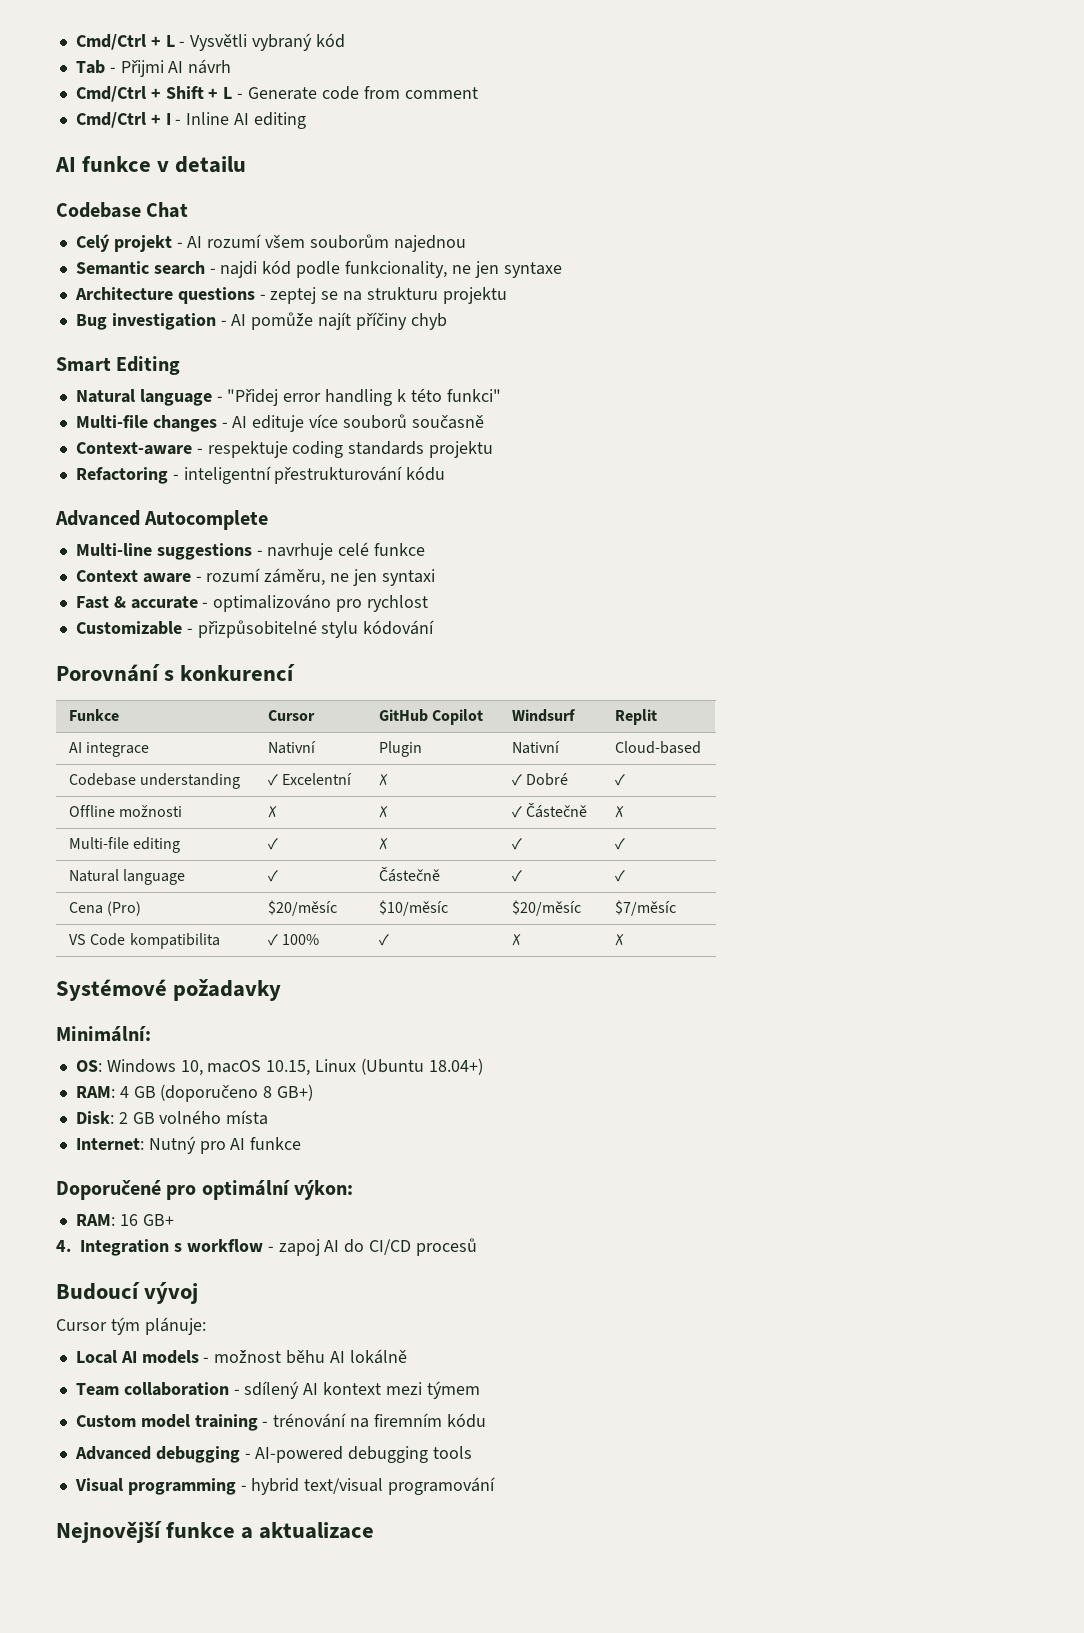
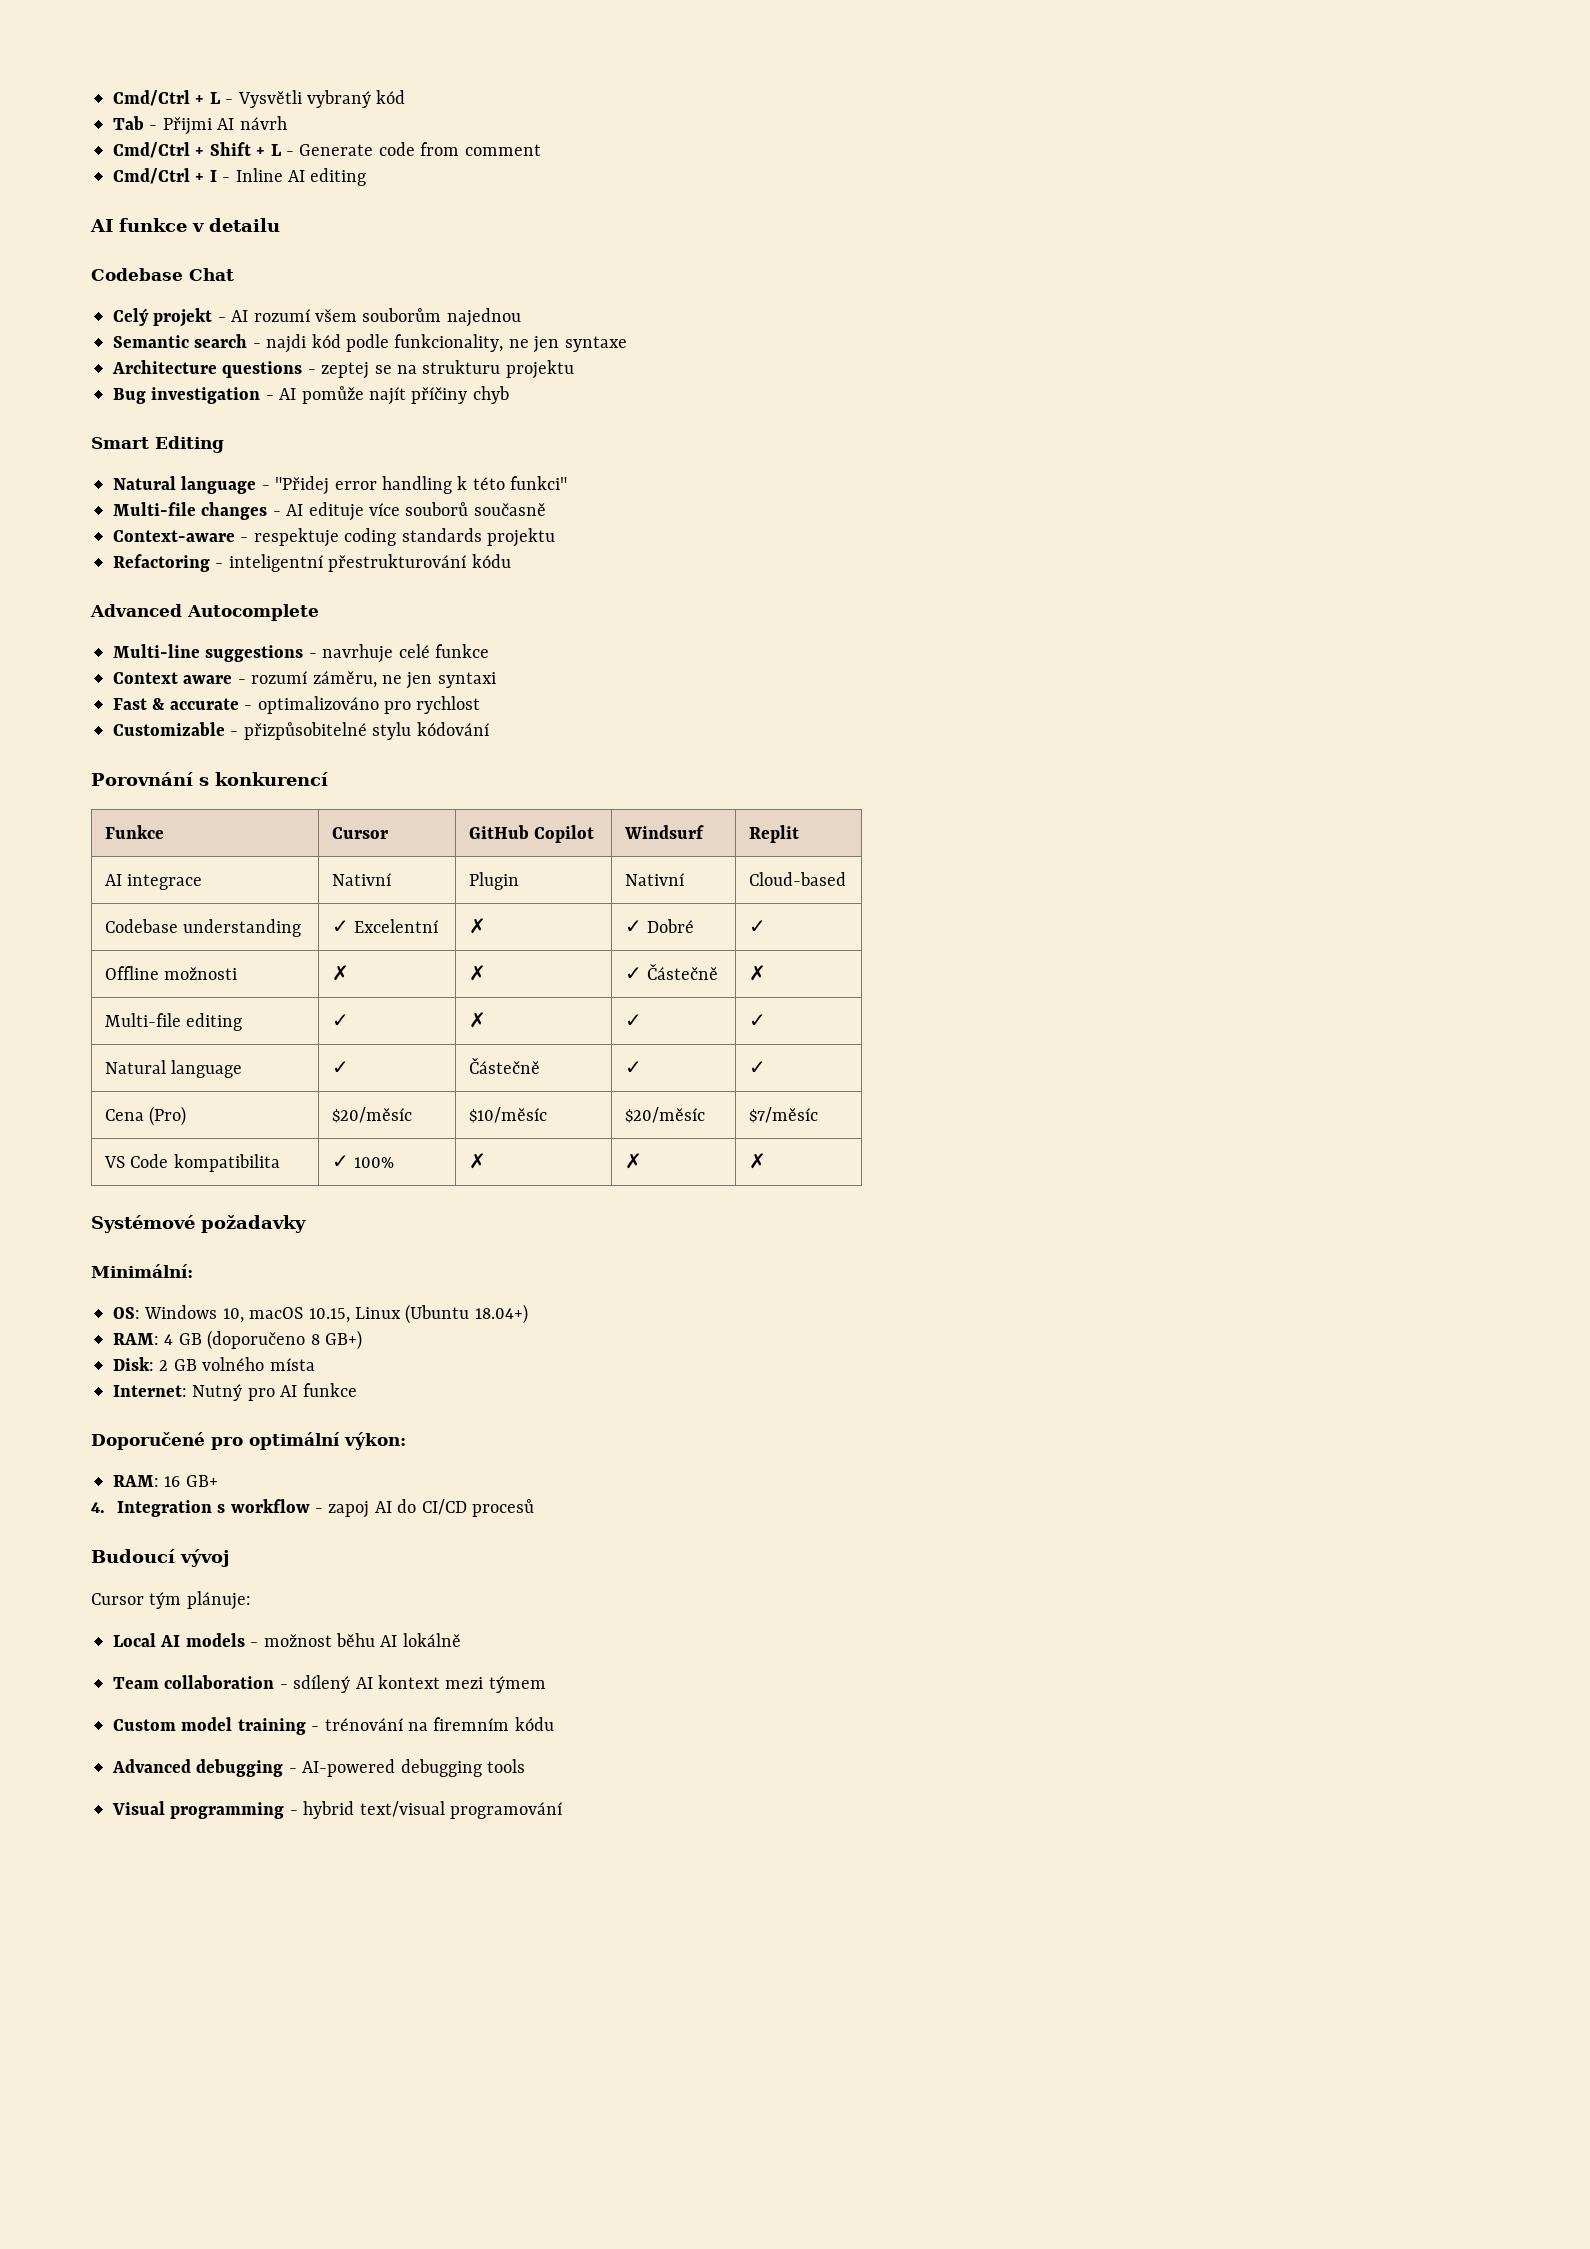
[378,934,389,946] ✓ -> [469,1153,487,1169] ✗
[56,1521,375,1543] // Nejnovější funkce a aktualizace -> (562, 1810) none

